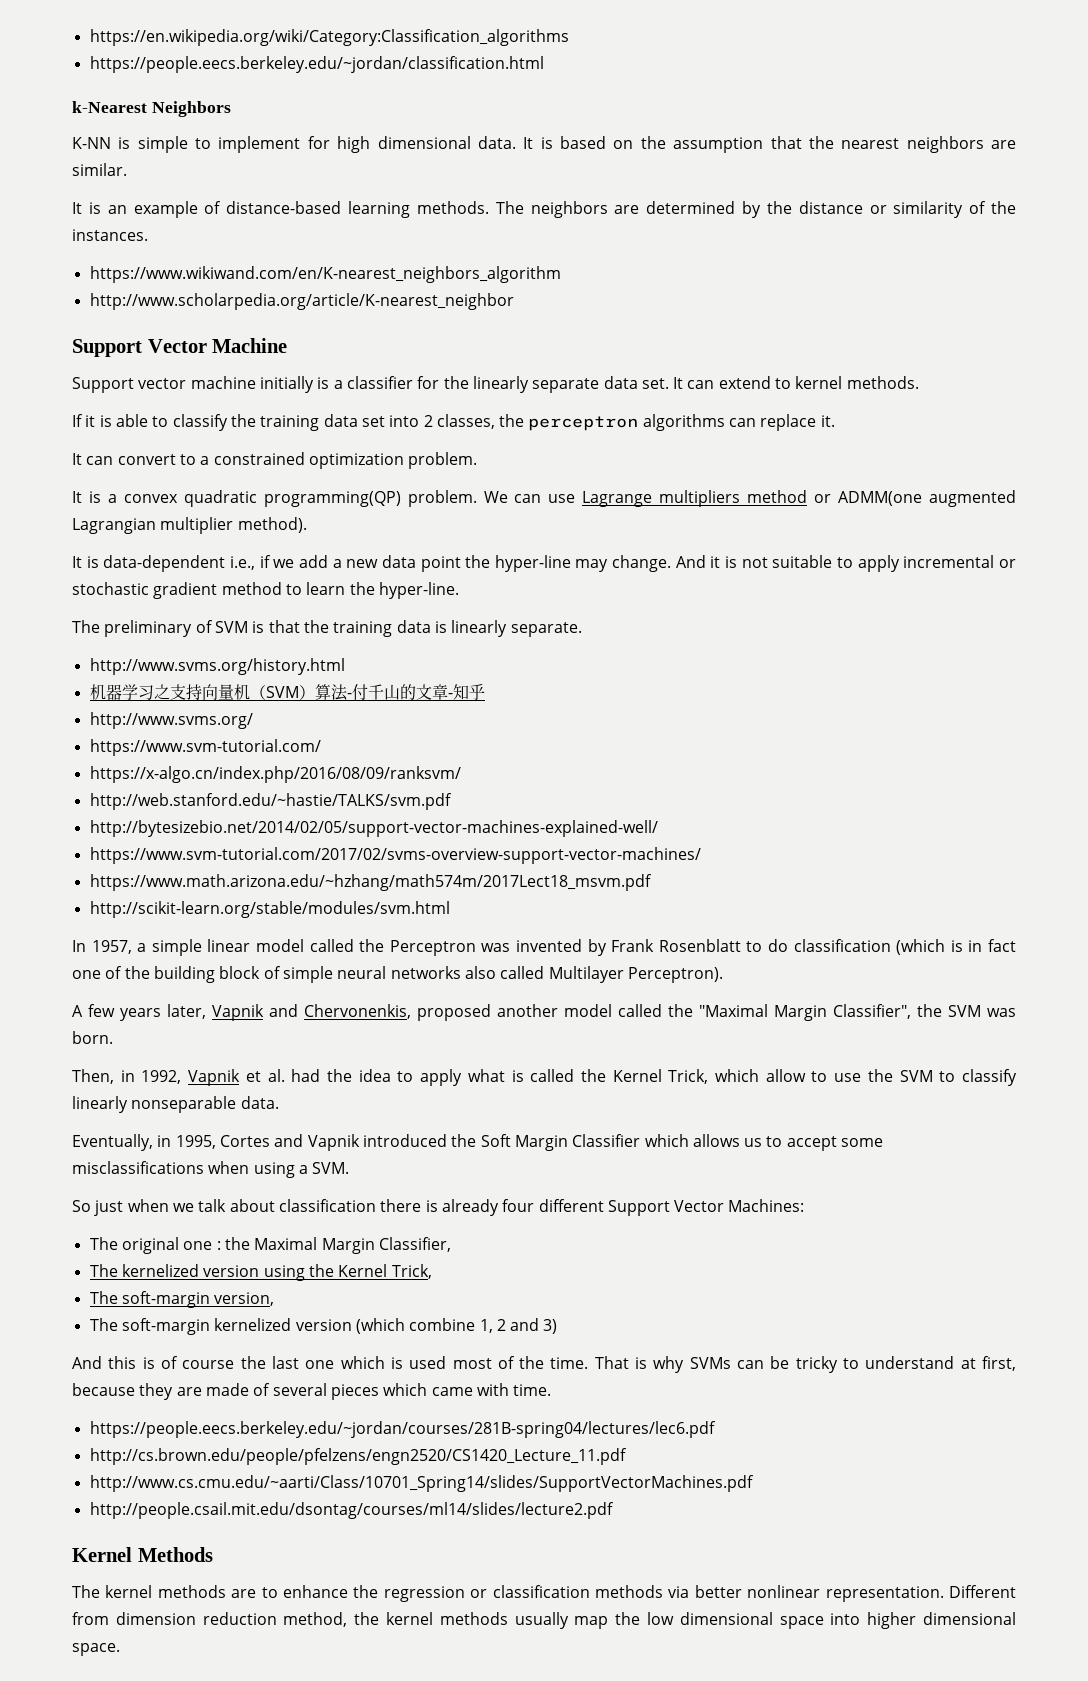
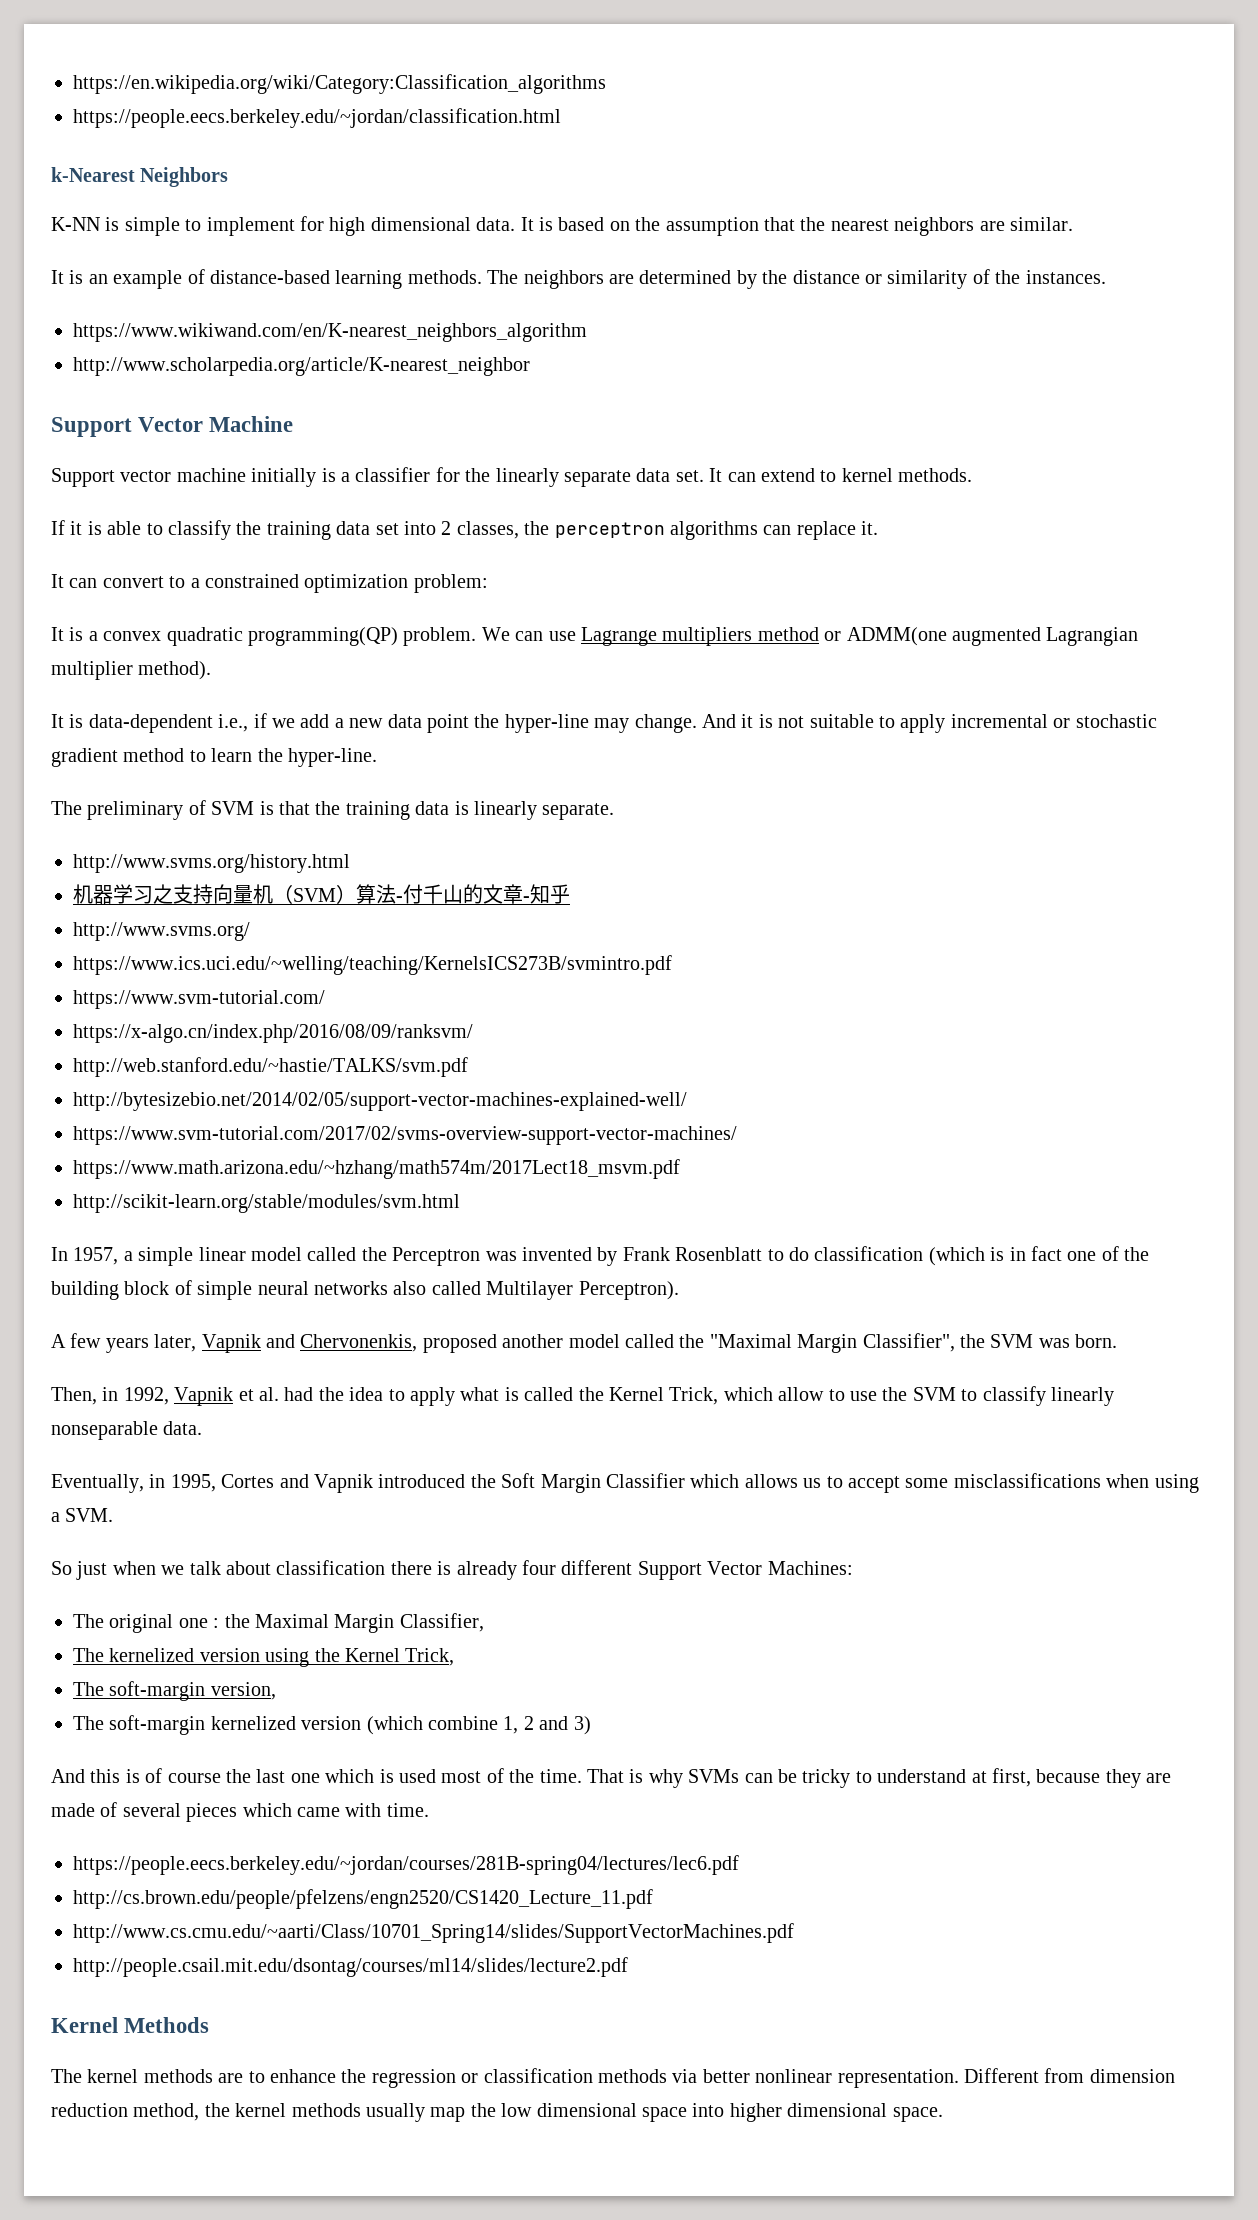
[408,452,478,469] problem. -> [413,574,488,593] problem:
(253, 720) none -> [73,955,672,975] // https://www.ics.uci.edu/~welling/teaching/KernelsICS273B/svmintro.pdf

